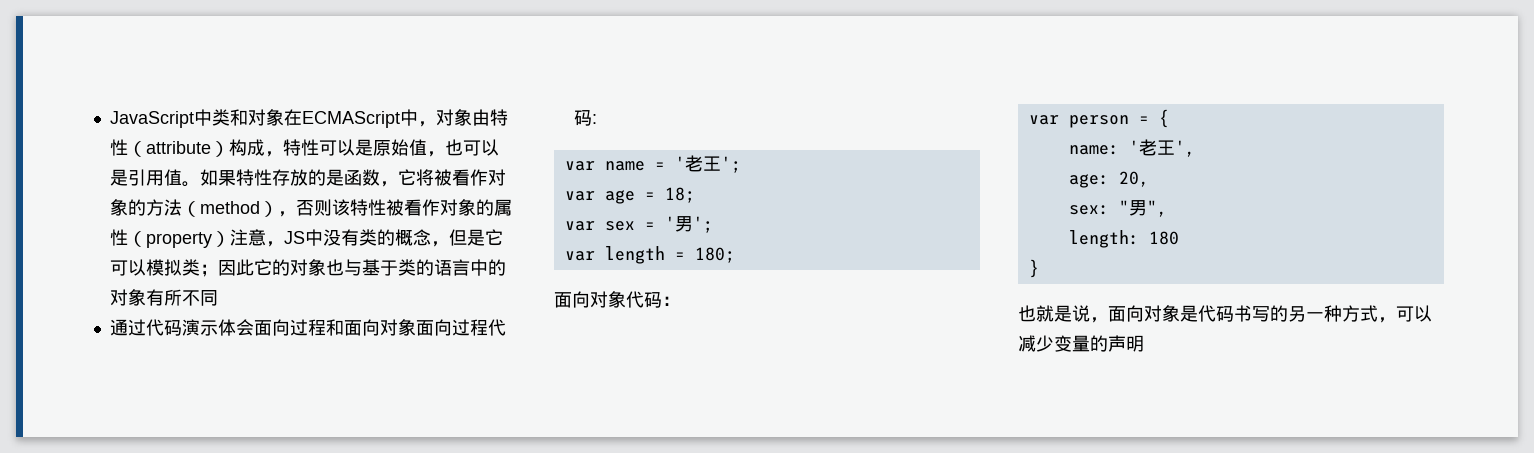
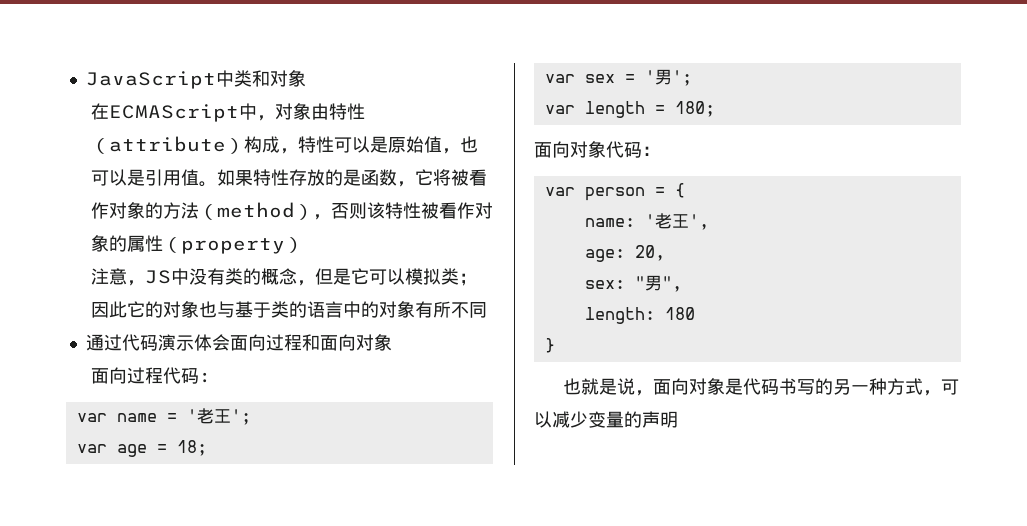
(284, 117) none -> (306, 78) //
(230, 239) none -> (303, 245) //
(416, 327) none -> (392, 342) //

